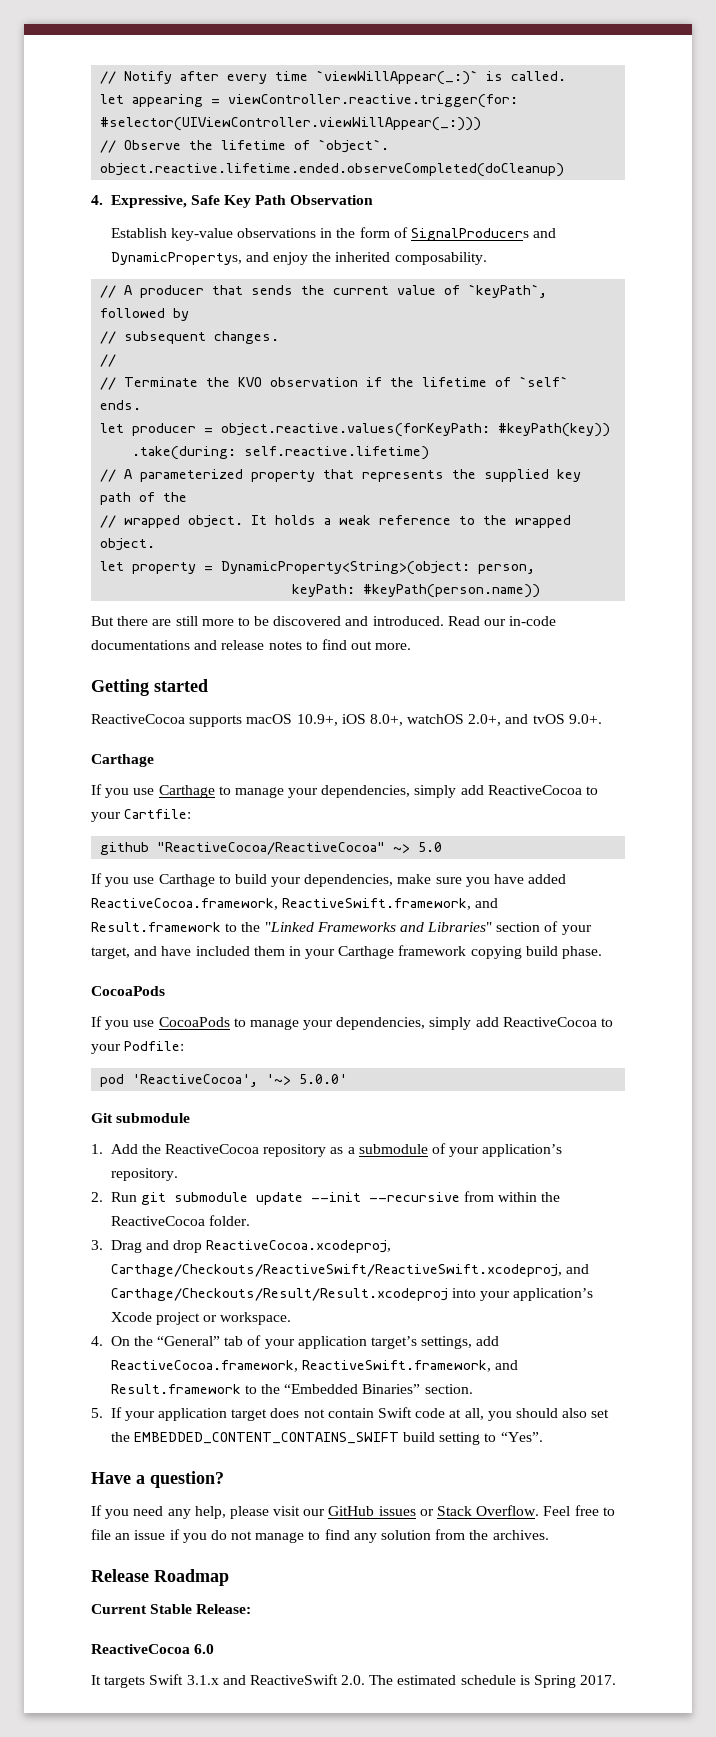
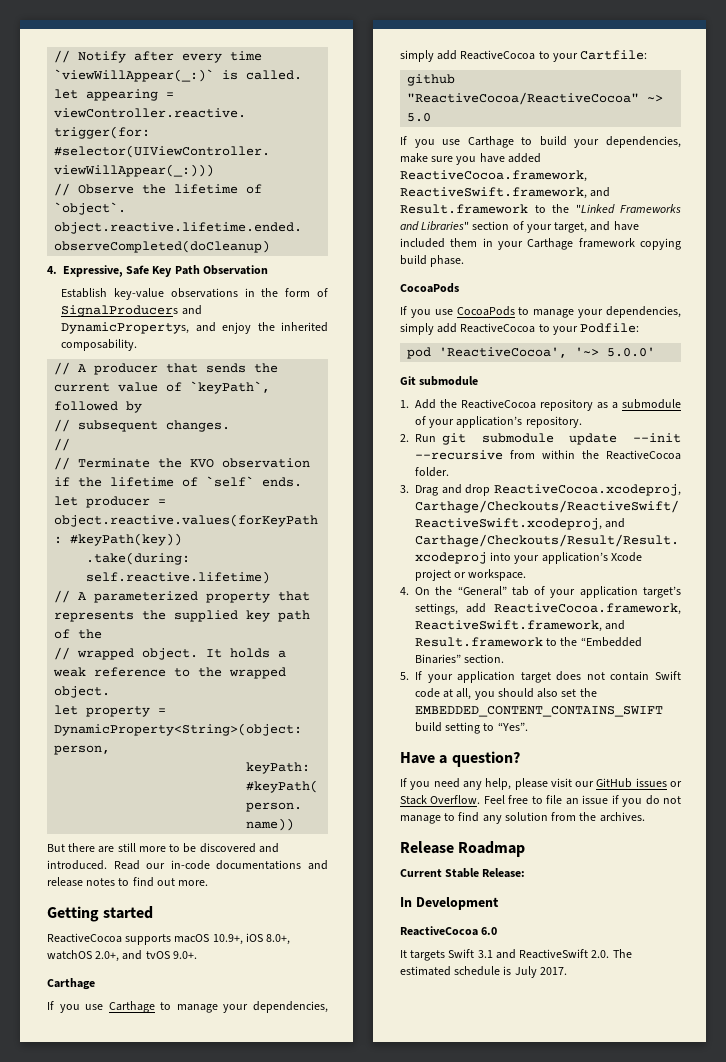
(252, 1609) none -> [400,897,499,910] // In Development
[186,1675,219,1685] 3.1.x -> [477,950,493,958] 3.1
[534,1675,577,1688] Spring -> [514,966,537,978] July

